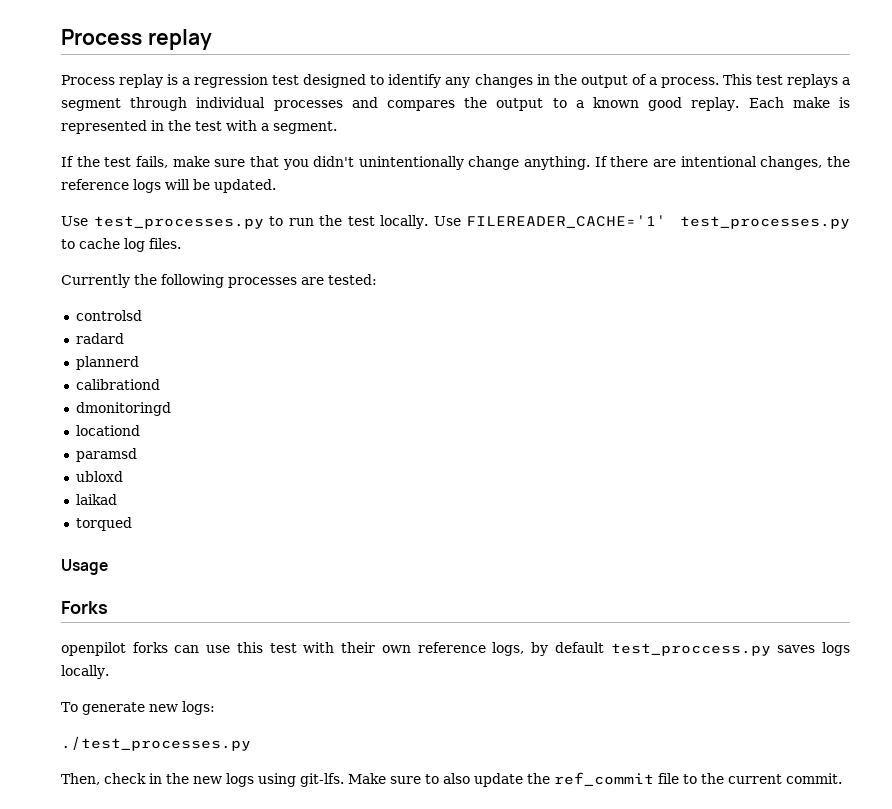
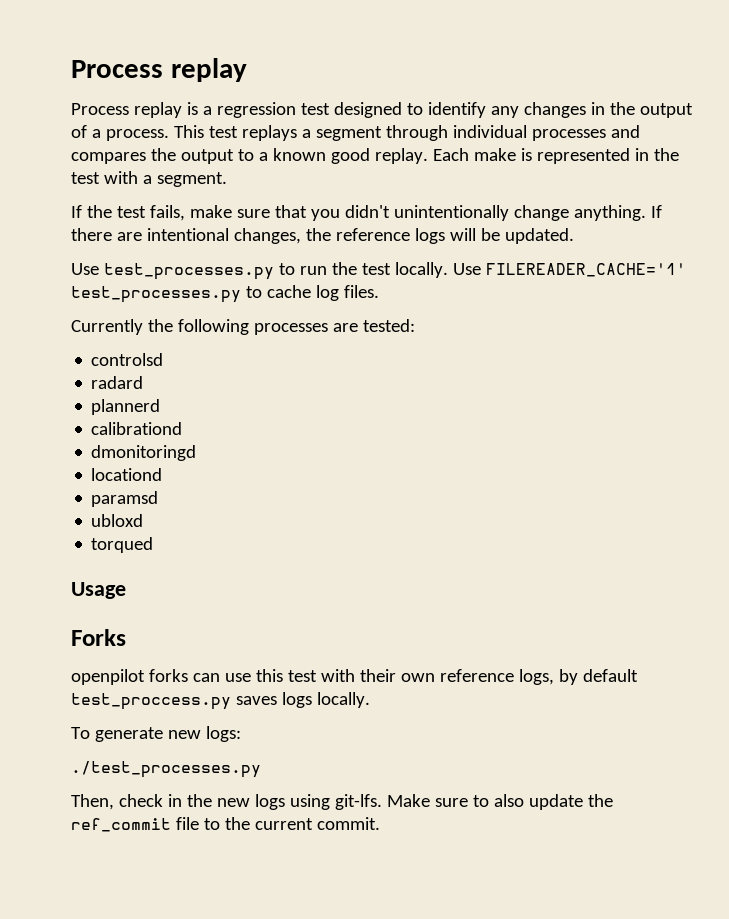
[75,494,117,505] // laikad -> (144, 520) none

